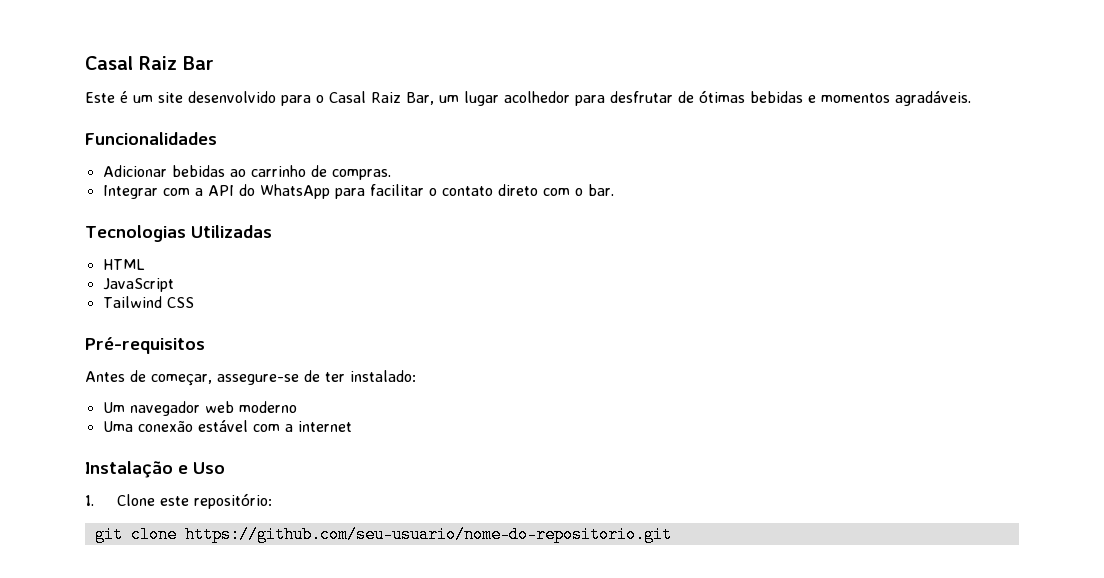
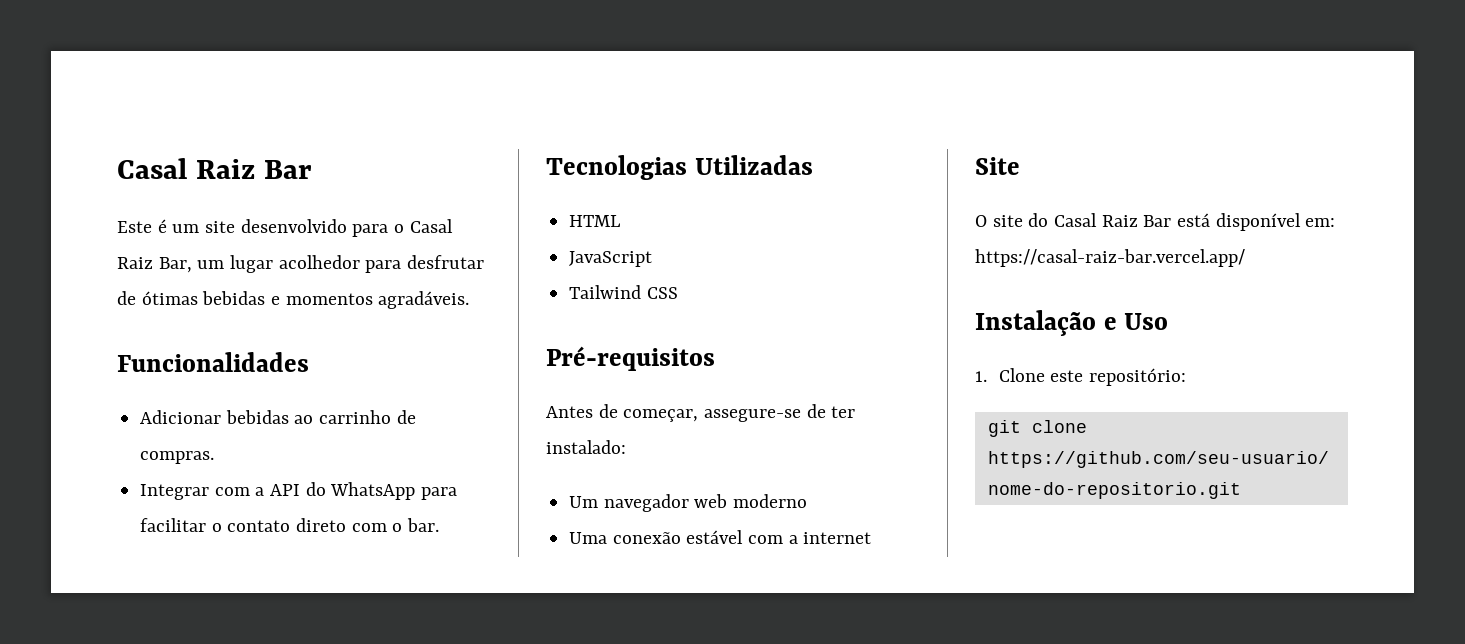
(352, 426) none -> [975,157,1020,175] [975,213,1336,231] [975,249,1245,267] // Site // O site do Casal Raiz Bar está disponível em: https://casal-raiz-bar.vercel.app/

